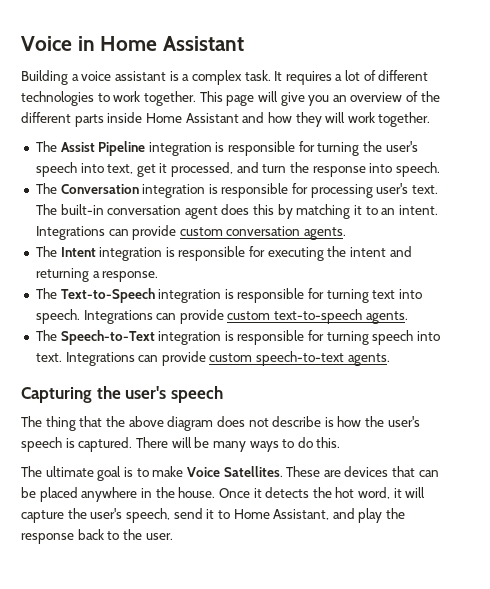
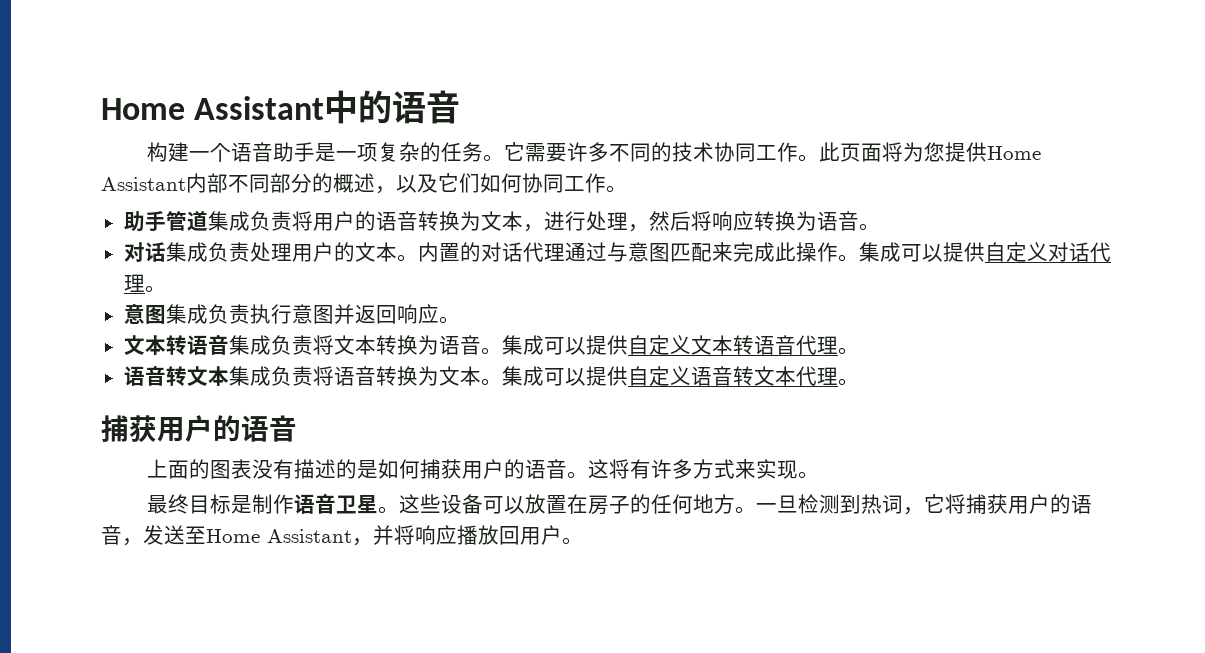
[21,36,244,51] [21,70,429,85] [21,91,440,106] [21,112,431,127] [35,141,418,156] [35,162,440,177] [35,183,439,198] [35,204,438,219] [35,225,347,240] [35,246,412,261] [35,268,159,282] [35,288,423,303] [35,309,408,324] [35,330,441,345] [35,351,390,366] [21,386,223,403] [21,416,420,431] [21,437,341,452] [21,466,439,481] [21,487,426,502] [21,508,406,523] [21,529,173,544] Voice in Home Assistant // Building a voice assistant is a complex task. It requires a lot of different technologies to work together. This page will give you an overview of the different parts inside Home Assistant and how they will work together. // The Assist Pipeline integration is responsible for turning the user's speech into text, get it processed, and turn the response into speech. // The Conversation integration is responsible for processing user's text. The built-in conversation agent does this by matching it to an intent. Integrations can provide custom conversation agents. // The Intent integration is responsible for executing the intent and returning a response. // The Text-to-Speech integration is responsible for turning text into speech. Integrations can provide custom text-to-speech agents. // The Speech-to-Text integration is responsible for turning speech into text. Integrations can provide custom speech-to-text agents. // Capturing the user's speech // The thing that the above diagram does not describe is how the user's speech is captured. There will be many ways to do this. // The ultimate goal is to make Voice Satellites. These are devices that can be placed anywhere in the house. Once it detects the hot word, it will capture the user's speech, send it to Home Assistant, and play the response back to the user. -> [101,90,461,124] [147,142,1042,162] [101,173,627,194] [123,211,880,232] [123,242,1111,262] [123,274,166,293] [123,304,460,324] [123,335,859,355] [123,366,859,386] [101,415,297,442] [147,459,820,480] [147,494,1093,515] [101,525,583,546] Home Assistant中的语音 // 构建一个语音助手是一项复杂的任务。它需要许多不同的技术协同工作。此页面将为您提供Home Assistant内部不同部分的概述，以及它们如何协同工作。 // 助手管道集成负责将用户的语音转换为文本，进行处理，然后将响应转换为语音。 // 对话集成负责处理用户的文本。内置的对话代理通过与意图匹配来完成此操作。集成可以提供自定义对话代理。 // 意图集成负责执行意图并返回响应。 // 文本转语音集成负责将文本转换为语音。集成可以提供自定义文本转语音代理。 // 语音转文本集成负责将语音转换为文本。集成可以提供自定义语音转文本代理。 // 捕获用户的语音 // 上面的图表没有描述的是如何捕获用户的语音。这将有许多方式来实现。 // 最终目标是制作语音卫星。这些设备可以放置在房子的任何地方。一旦检测到热词，它将捕获用户的语音，发送至Home Assistant，并将响应播放回用户。

